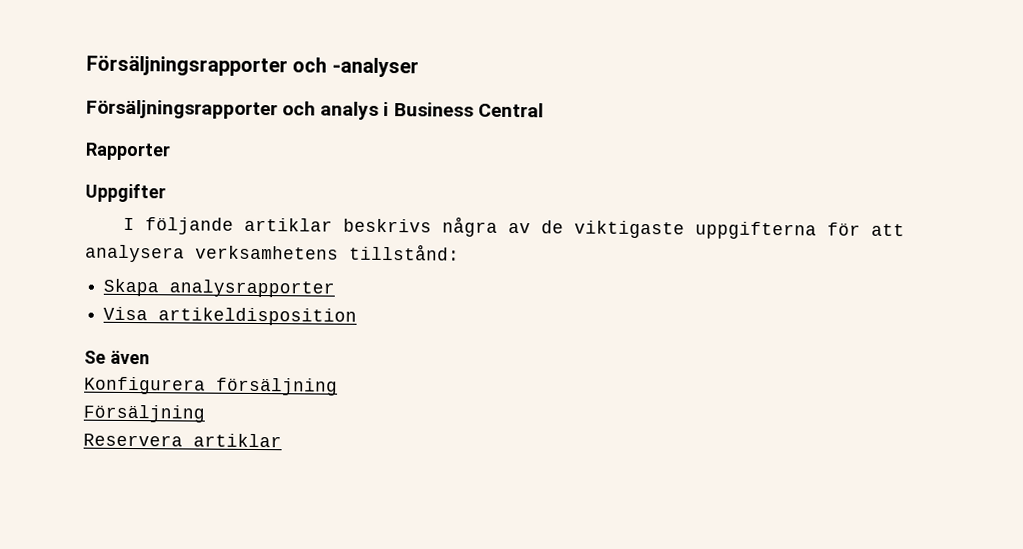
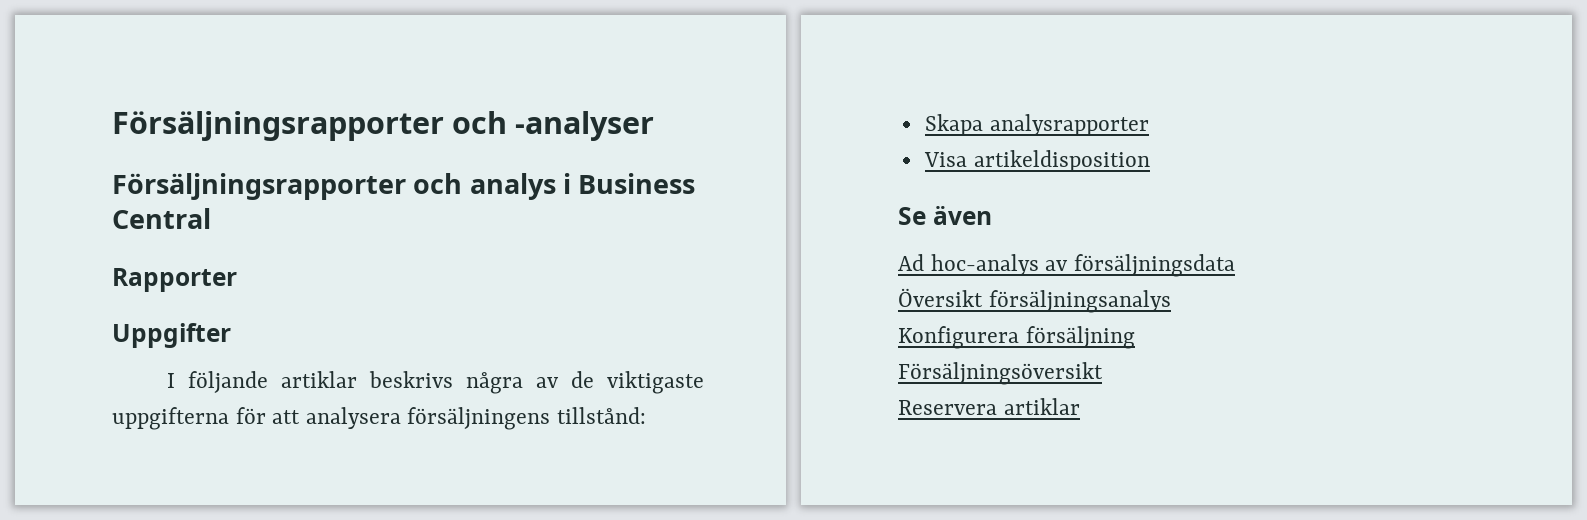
[195,245,339,260] verksamhetens -> [407,407,551,430] försäljningens
(150, 357) none -> [898,254,1235,277] [898,288,1171,313] // Ad hoc-analys av försäljningsdata // Översikt försäljningsanalys
[83,404,205,423] Försäljning -> [898,362,1103,385] Försäljningsöversikt

